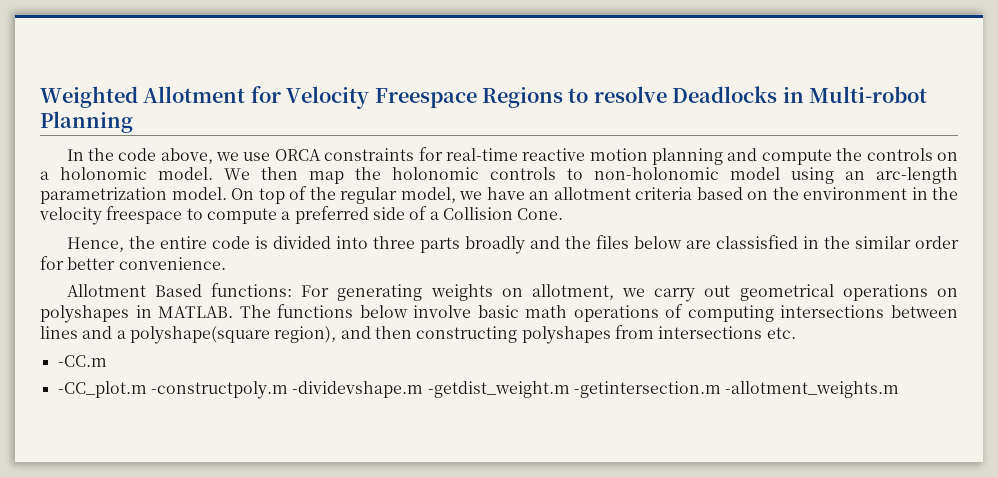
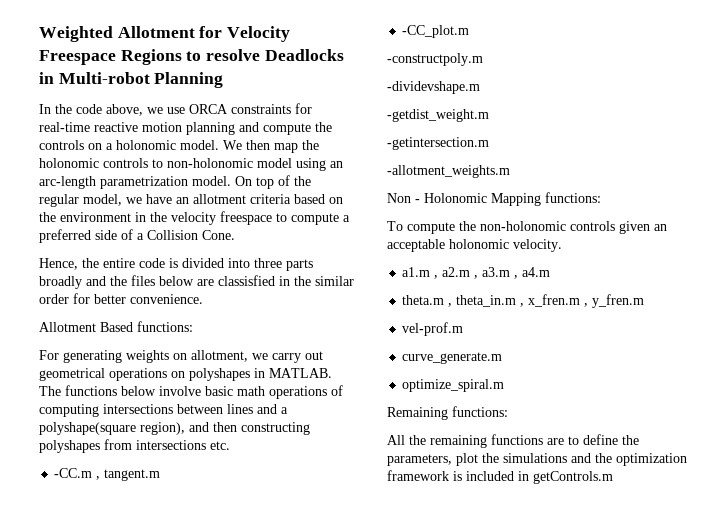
(292, 290) none -> (193, 326) //
(107, 361) none -> [96,469,161,481] , tangent.m
(147, 389) none -> (470, 31) //
(288, 390) none -> (483, 59) //
(424, 389) none -> (480, 87) //
(570, 389) none -> (489, 115) //
(721, 389) none -> (489, 143) //
(900, 389) none -> [387,192,601,206] [387,221,667,234] [387,239,562,252] [402,267,551,279] [402,294,645,308] [402,322,464,336] [402,352,503,364] [402,379,505,392] [387,406,508,420] [387,434,639,448] [387,453,687,466] [387,470,613,484] // Non - Holonomic Mapping functions: // To compute the non-holonomic controls given an acceptable holonomic velocity. // a1.m , a2.m , a3.m , a4.m // theta.m , theta_in.m , x_fren.m , y_fren.m // vel-prof.m // curve_generate.m // optimize_spiral.m // Remaining functions: // All the remaining functions are to define the parameters, plot the simulations and the optimization framework is included in getControls.m

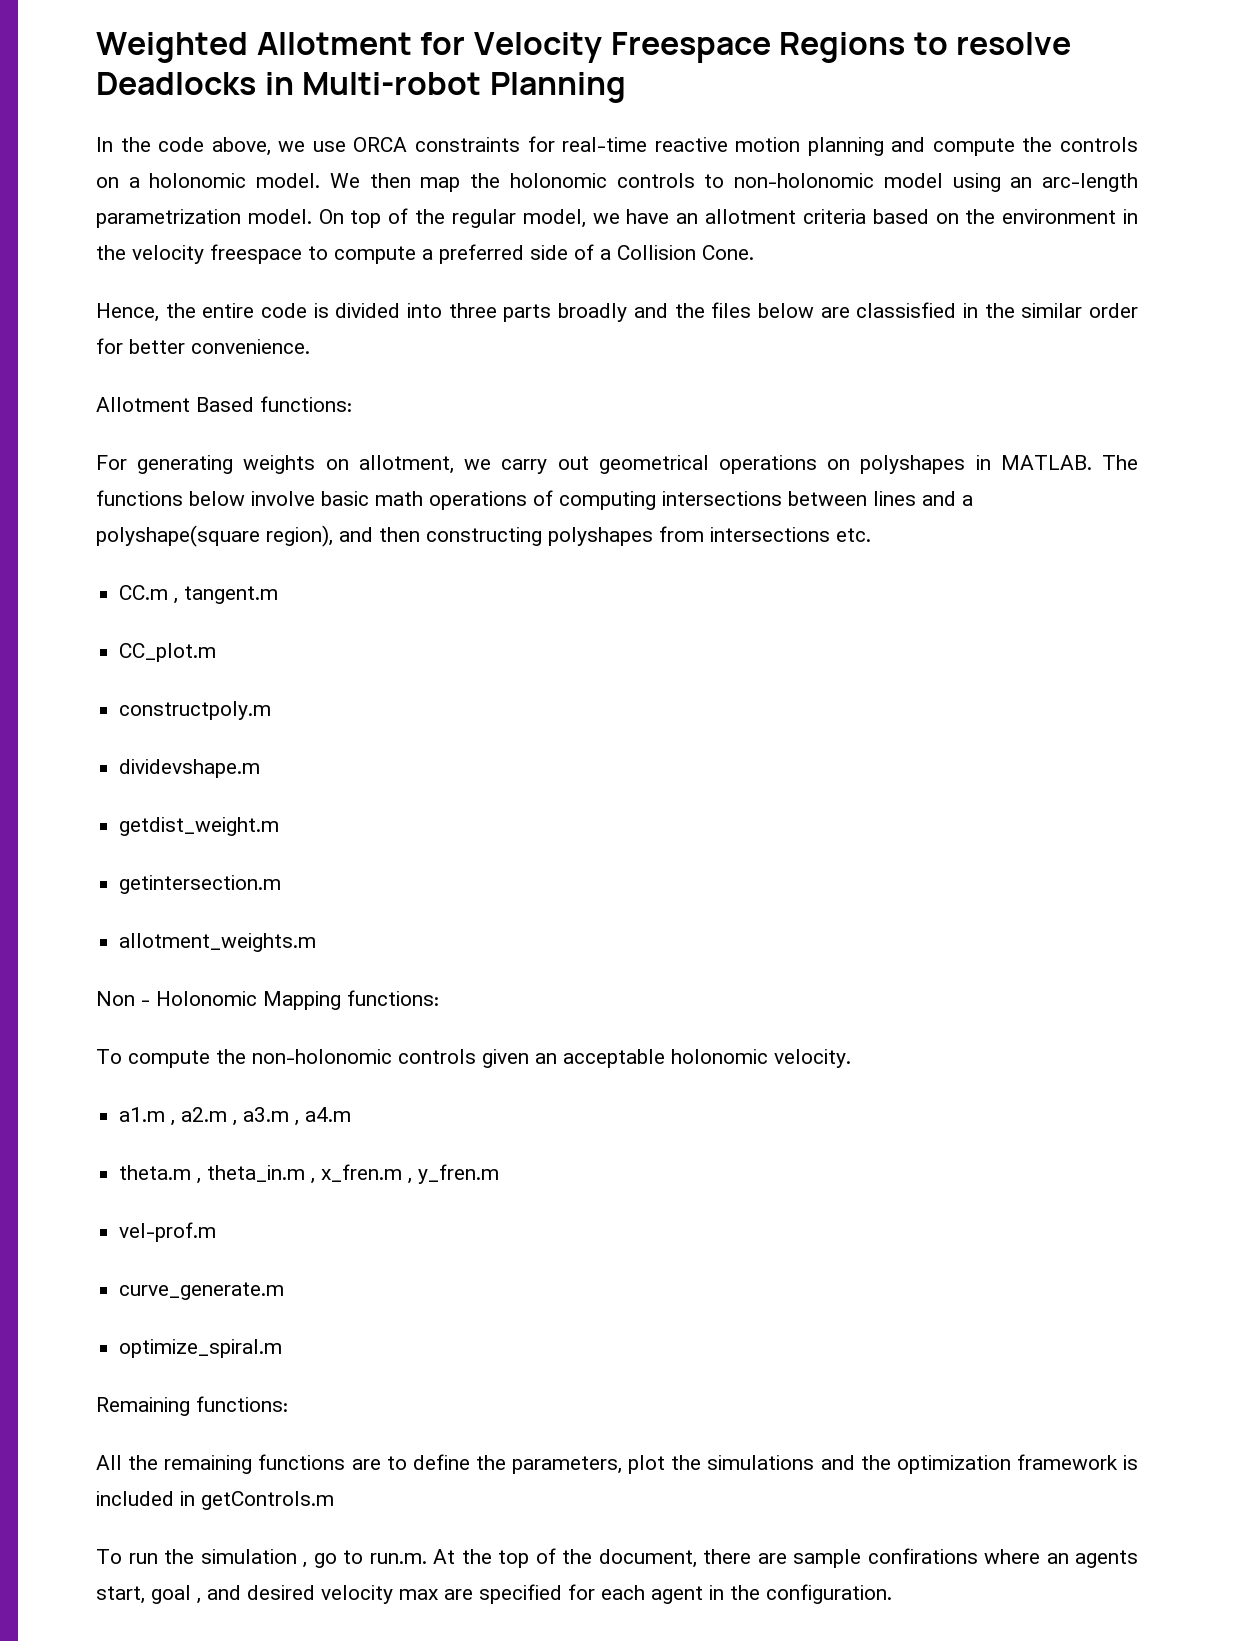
[54,468,93,478] -CC.m -> [119,585,169,600] CC.m
[402,25,470,38] [387,53,483,66] [387,81,480,94] [387,109,489,122] [387,137,489,150] [387,165,510,178] -CC_plot.m // -constructpoly.m // -dividevshape.m // -getdist_weight.m // -getintersection.m // -allotment_weights.m -> [119,643,217,662] [119,701,272,720] [119,759,261,778] [119,817,280,836] [119,875,282,894] [119,933,317,952] CC_plot.m // constructpoly.m // dividevshape.m // getdist_weight.m // getintersection.m // allotment_weights.m
(613, 477) none -> [96,1548,1138,1568] [96,1584,892,1604] // To run the simulation , go to run.m. At the top of the document, there are sample confirations where an agents start, goal , and desired velocity max are specified for each agent in the configuration.

